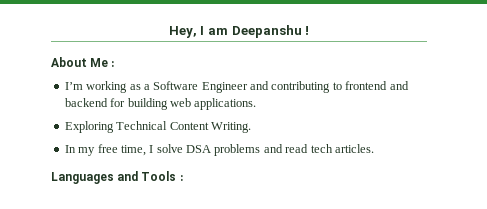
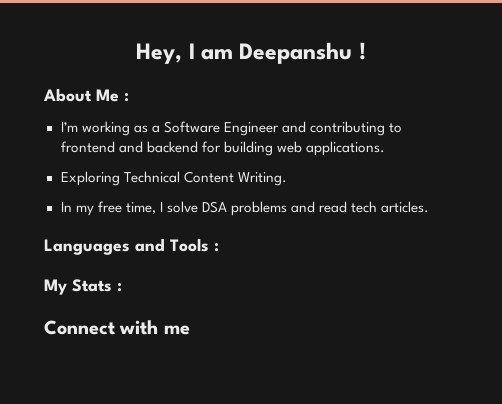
(183, 178) none -> [44,279,122,295] [44,320,190,335] // My Stats : // Connect with me

